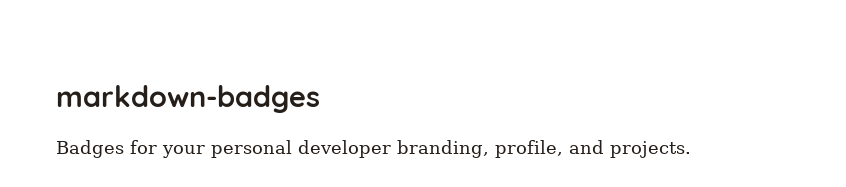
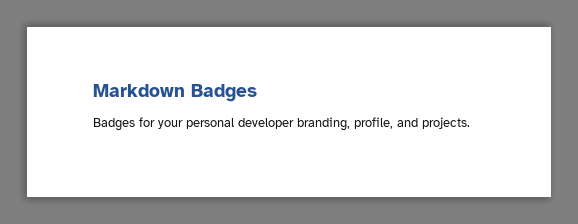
[56,85,320,113] markdown-badges -> [93,84,257,102] Markdown Badges

